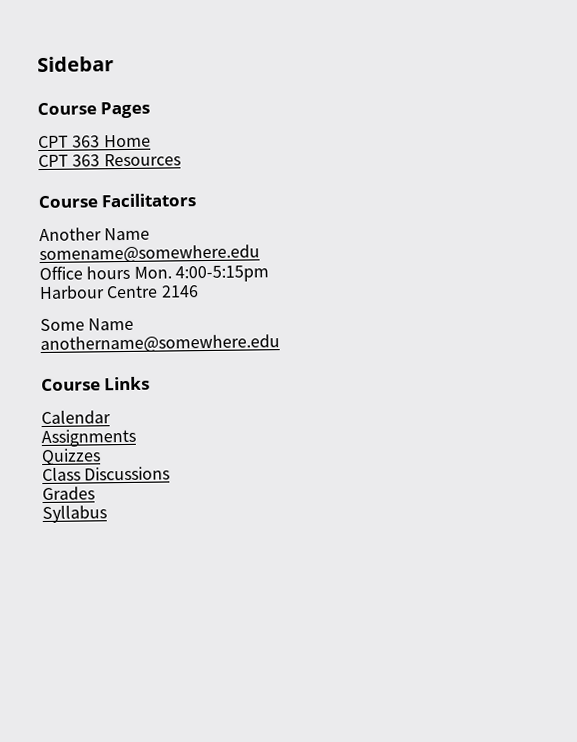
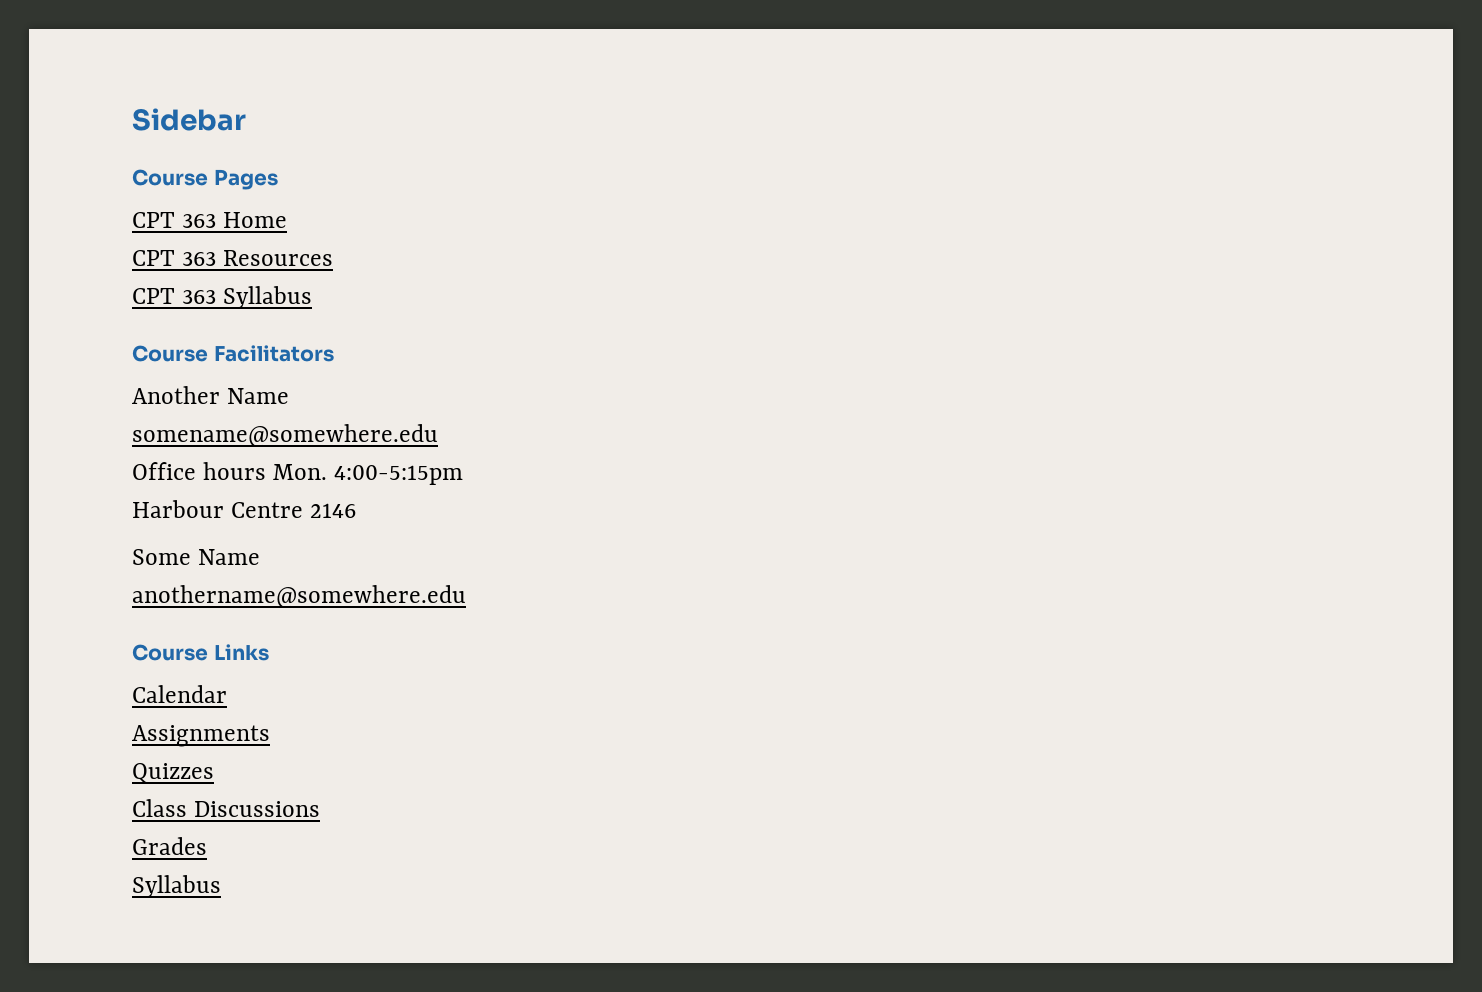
(181, 160) none -> [132,286,313,309] // CPT 363 Syllabus

